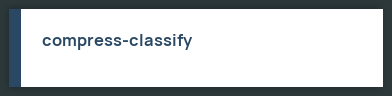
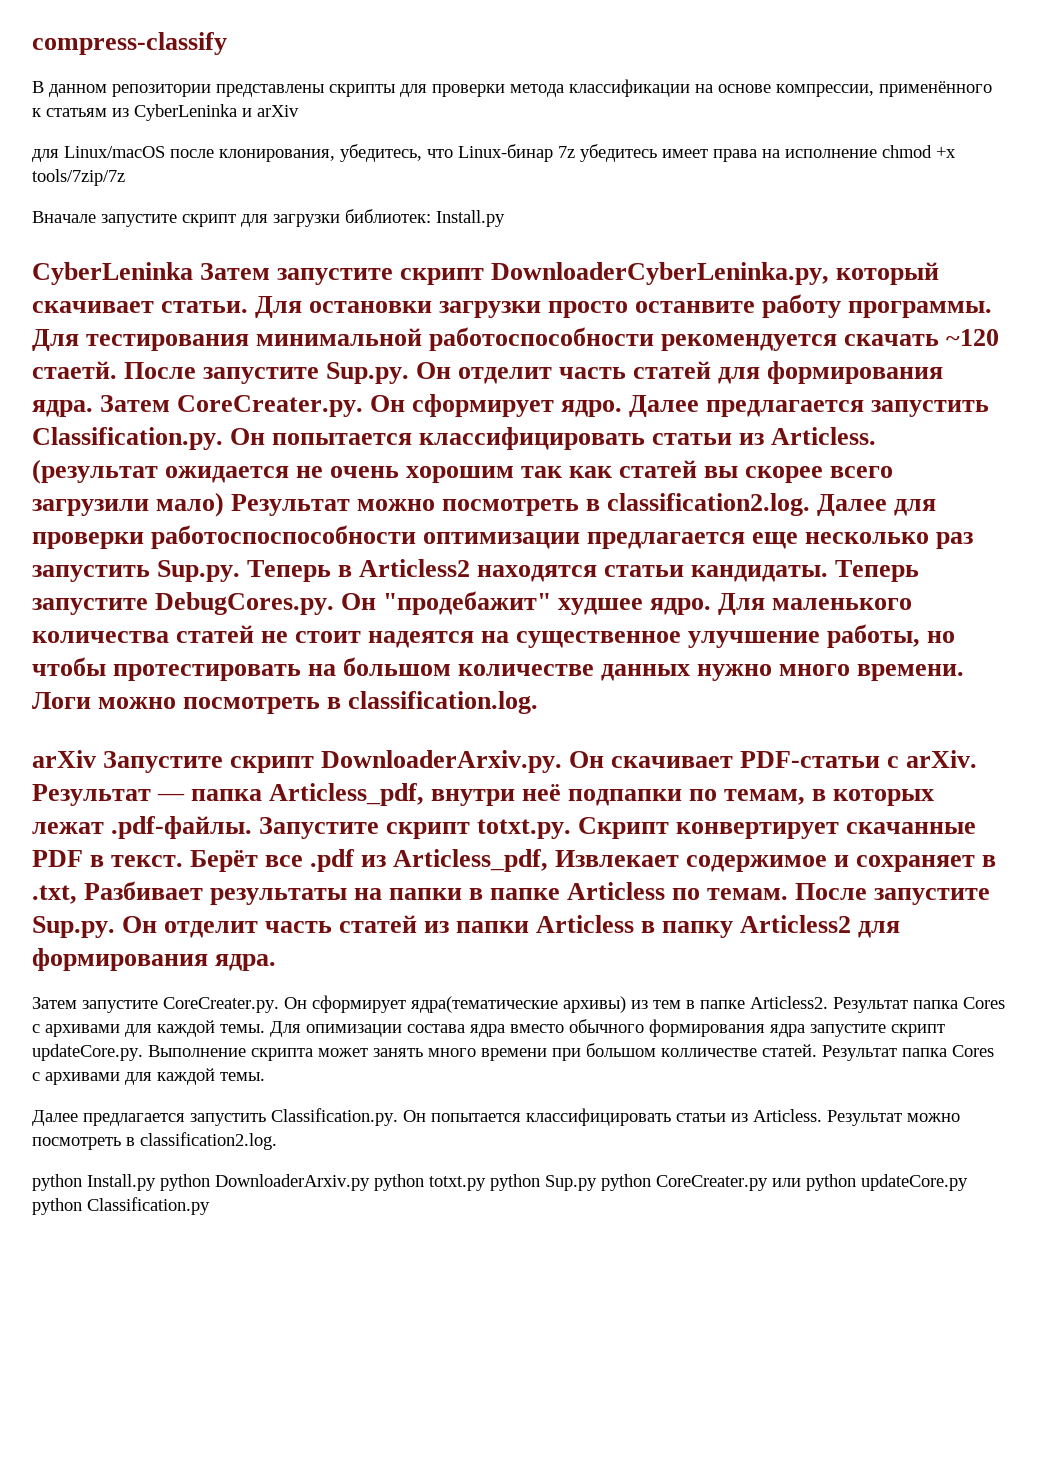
(193, 42) none -> [32,79,992,97] [32,104,299,121] [32,144,956,162] [32,169,125,186] [32,209,505,227] [32,262,940,285] [32,294,993,318] [32,327,1000,351] [32,361,944,384] [32,394,990,417] [32,427,877,450] [32,459,894,484] [32,492,937,517] [32,525,974,549] [32,559,920,582] [32,591,913,615] [32,624,956,648] [32,657,965,681] [32,691,539,714] [32,750,978,773] [32,783,935,806] [32,816,977,839] [32,849,997,872] [32,881,991,905] [32,915,901,938] [32,948,277,971] [32,995,1005,1013] [32,1019,945,1037] [32,1043,994,1061] [32,1068,265,1085] [32,1108,960,1126] [32,1132,277,1150] [32,1174,968,1191] [32,1197,210,1215] // В данном репозитории представлены скрипты для проверки метода классификации на основе компрессии, применённого к статьям из CyberLeninka и arXiv // для Linux/macOS после клонирования, убедитесь, что Linux-бинар 7z убедитесь имеет права на исполнение chmod +x tools/7zip/7z // Вначале запустите скрипт для загрузки библиотек: Install.py // CyberLeninka Затем запустите скрипт DownloaderCyberLeninka.py, который скачивает статьи. Для остановки загрузки просто останвите работу программы. Для тестирования минимальной работоспособности рекомендуется скачать ~120 стаетй. После запустите Sup.py. Он отделит часть статей для формирования ядра. Затем CoreCreater.py. Он сформирует ядро. Далее предлагается запустить Classification.py. Он попытается классифицировать статьи из Articless. (результат ожидается не очень хорошим так как статей вы скорее всего загрузили мало) Результат можно посмотреть в classification2.log. Далее для проверки работоспоспособности оптимизации предлагается еще несколько раз запустить Sup.py. Теперь в Articless2 находятся статьи кандидаты. Теперь запустите DebugCores.py. Он "продебажит" худшее ядро. Для маленького количества статей не стоит надеятся на существенное улучшение работы, но чтобы протестировать на большом количестве данных нужно много времени. Логи можно посмотреть в classification.log. // arXiv Запустите скрипт DownloaderArxiv.py. Он скачивает PDF-статьи с arXiv. Результат — папка Articless_pdf, внутри неё подпапки по темам, в которых лежат .pdf-файлы. Запустите скрипт totxt.py. Скрипт конвертирует скачанные PDF в текст. Берёт все .pdf из Articless_pdf, Извлекает содержимое и сохраняет в .txt, Разбивает результаты на папки в папке Articless по темам. После запустите Sup.py. Он отделит часть статей из папки Articless в папку Articless2 для формирования ядра. // Затем запустите CoreCreater.py. Он сформирует ядра(тематические архивы) из тем в папке Articless2. Результат папка Cores с архивами для каждой темы. Для опимизации состава ядра вместо обычного формирования ядра запустите скрипт updateCore.py. Выполнение скрипта может занять много времени при большом колличестве статей. Результат папка Cores с архивами для каждой темы. // Далее предлагается запустить Classification.py. Он попытается классифицировать статьи из Articless. Результат можно посмотреть в classification2.log. // python Install.py python DownloaderArxiv.py python totxt.py python Sup.py python CoreCreater.py или python updateCore.py python Classification.py

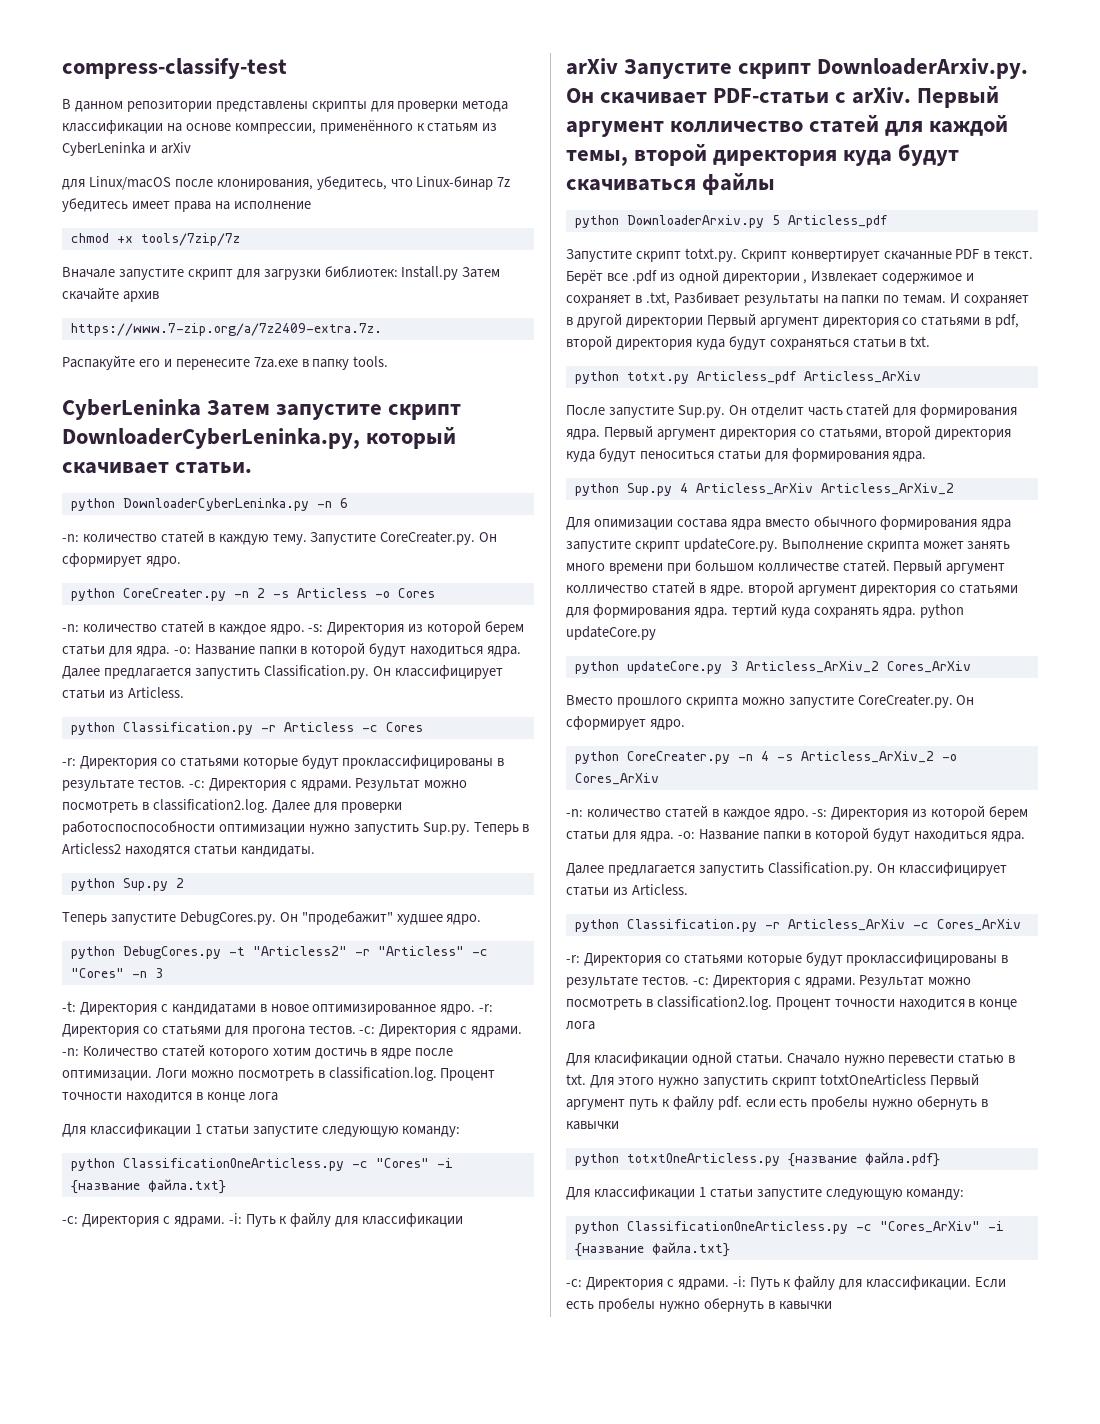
[32,32,227,55] compress-classify -> [62,58,287,79] compress-classify-test
(877, 153) none -> (311, 205) //
(505, 218) none -> [462,267,501,278] [62,287,159,302] [70,323,382,336] [62,355,389,370] Затем скачайте архив // https://www.7-zip.org/a/7z2409-extra.7z. // Распакуйте его и перенесите 7za.exe в папку tools.
[255,294,993,318] [32,327,1000,351] [32,361,944,384] [32,394,990,417] [32,427,877,450] [32,459,894,484] [32,492,225,517] Для остановки загрузки просто останвите работу программы. Для тестирования минимальной работоспособности рекомендуется скачать ~120 стаетй. После запустите Sup.py. Он отделит часть статей для формирования ядра. Затем CoreCreater.py. Он сформирует ядро. Далее предлагается запустить Classification.py. Он попытается классифицировать статьи из Articless. (результат ожидается не очень хорошим так как статей вы скорее всего загрузили мало) -> [70,498,348,511] [62,530,498,545] [62,553,181,567] [70,588,435,601] [62,620,525,635] [62,642,522,657] [62,665,503,679] [62,687,184,699] [70,722,423,735] [62,755,505,769] [62,778,352,791] // python DownloaderCyberLeninka.py -n 6 // -n: количество статей в каждую тему. Запустите CoreCreater.py. Он сформирует ядро. // python CoreCreater.py -n 2 -s Articless -o Cores // -n: количество статей в каждое ядро. -s: Директория из которой берем статьи для ядра. -o: Название папки в которой будут находиться ядра. Далее предлагается запустить Classification.py. Он классифицирует статьи из Articless. // python Classification.py -r Articless -c Cores // -r: Директория со статьями которые будут проклассифицированы в результате тестов. -c: Директория с ядрами.
[587,532,974,549] предлагается еще несколько раз -> [308,824,350,835] нужно
(829, 573) none -> [70,878,184,891] // python Sup.py 2 //
[718,593,913,615] [32,624,956,648] [32,657,965,681] Для маленького количества статей не стоит надеятся на существенное улучшение работы, но чтобы протестировать на большом количестве данных нужно много времени. -> [70,946,488,959] [70,968,163,978] [62,1001,494,1015] [62,1024,523,1037] [62,1044,454,1059] [62,1070,152,1081] // python DebugCores.py -t "Articless2" -r "Articless" -c "Cores" -n 3 // -t: Директория с кандидатами в новое оптимизированное ядро. -r: Директория со статьями для прогона тестов. -c: Директория с ядрами. -n: Количество статей которого хотим достичь в ядре после оптимизации.
(539, 702) none -> [440,1068,496,1081] [62,1092,278,1103] [62,1123,461,1137] [70,1158,453,1171] [70,1179,226,1194] [62,1212,464,1227] Процент точности находится в конце лога // Для классификации 1 статьи запустите следующую команду: // python ClassificationOneArticless.py -c "Cores" -i {название файла.txt} // -c: Директория с ядрами. -i: Путь к файлу для классификации
[32,783,935,806] [32,816,253,839] Результат — папка Articless_pdf, внутри неё подпапки по темам, в которых лежат .pdf-файлы. -> [917,86,1000,108] [566,115,1009,137] [566,144,960,166] [566,173,776,195] [574,215,888,228] Первый аргумент колличество статей для каждой темы, второй директория куда будут скачиваться файлы // python DownloaderArxiv.py 5 Articless_pdf //
[393,849,549,872] Articless_pdf, -> [678,269,808,284] одной директории ,
[469,882,991,905] [32,915,901,938] [32,948,277,971] [32,995,1005,1013] [32,1020,265,1037] в папке Articless по темам. После запустите Sup.py. Он отделит часть статей из папки Articless в папку Articless2 для формирования ядра. // Затем запустите CoreCreater.py. Он сформирует ядра(тематические архивы) из тем в папке Articless2. Результат папка Cores с архивами для каждой темы. -> [883,293,1030,306] [566,313,1020,328] [566,335,931,350] [574,371,921,384] [566,403,1018,418] [566,425,1012,440] [566,448,927,462] [574,483,954,496] по темам. И сохраняет в другой директории Первый аргумент директория со статьями в pdf, второй директория куда будут сохраняться статьи в txt. // python totxt.py Articless_pdf Articless_ArXiv // После запустите Sup.py. Он отделит часть статей для формирования ядра. Первый аргумент директория со статьями, второй директория куда будут пеноситься статьи для формирования ядра. // python Sup.py 4 Articless_ArXiv Articless_ArXiv_2 //
[822,1045,994,1061] [32,1068,265,1085] [32,1108,960,1126] [32,1132,277,1150] [32,1174,968,1191] [32,1197,210,1215] Результат папка Cores с архивами для каждой темы. // Далее предлагается запустить Classification.py. Он попытается классифицировать статьи из Articless. Результат можно посмотреть в classification2.log. // python Install.py python DownloaderArxiv.py python totxt.py python Sup.py python CoreCreater.py или python updateCore.py python Classification.py -> [893,559,1006,574] [566,581,1019,596] [566,603,965,618] [566,626,656,640] [574,661,971,674] [566,694,975,708] [566,716,685,730] [574,751,957,764] [574,773,659,785] [566,805,1029,820] [566,827,1026,842] [566,862,1007,876] [566,884,688,896] [574,919,1021,932] [566,952,1009,966] [566,975,972,988] [566,996,1018,1010] [566,1021,595,1030] [566,1051,1016,1066] [566,1073,980,1088] [566,1095,989,1110] [566,1121,619,1130] [574,1152,940,1167] [566,1186,965,1200] [574,1221,1004,1234] [574,1242,730,1257] [566,1275,1007,1290] [566,1298,832,1312] Первый аргумент колличество статей в ядре. второй аргумент директория со статьями для формирования ядра. тертий куда сохранять ядра. python updateCore.py // python updateCore.py 3 Articless_ArXiv_2 Cores_ArXiv // Вместо прошлого скрипта можно запустите CoreCreater.py. Он сформирует ядро. // python CoreCreater.py -n 4 -s Articless_ArXiv_2 -o Cores_ArXiv // -n: количество статей в каждое ядро. -s: Директория из которой берем статьи для ядра. -o: Название папки в которой будут находиться ядра. // Далее предлагается запустить Classification.py. Он классифицирует статьи из Articless. // python Classification.py -r Articless_ArXiv -c Cores_ArXiv // -r: Директория со статьями которые будут проклассифицированы в результате тестов. -c: Директория с ядрами. Результат можно посмотреть в classification2.log. Процент точности находится в конце лога // Для класификации одной статьи. Сначало нужно перевести статью в txt. Для этого нужно запустить скрипт totxtOneArticless Первый аргумент путь к файлу pdf. если есть пробелы нужно обернуть в кавычки // python totxtOneArticless.py {название файла.pdf} // Для классификации 1 статьи запустите следующую команду: // python ClassificationOneArticless.py -c "Cores_ArXiv" -i {название файла.txt} // -c: Директория с ядрами. -i: Путь к файлу для классификации. Если есть пробелы нужно обернуть в кавычки

